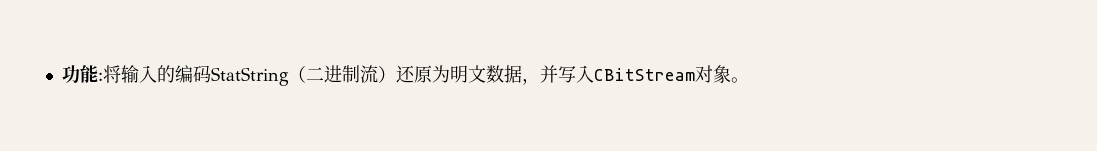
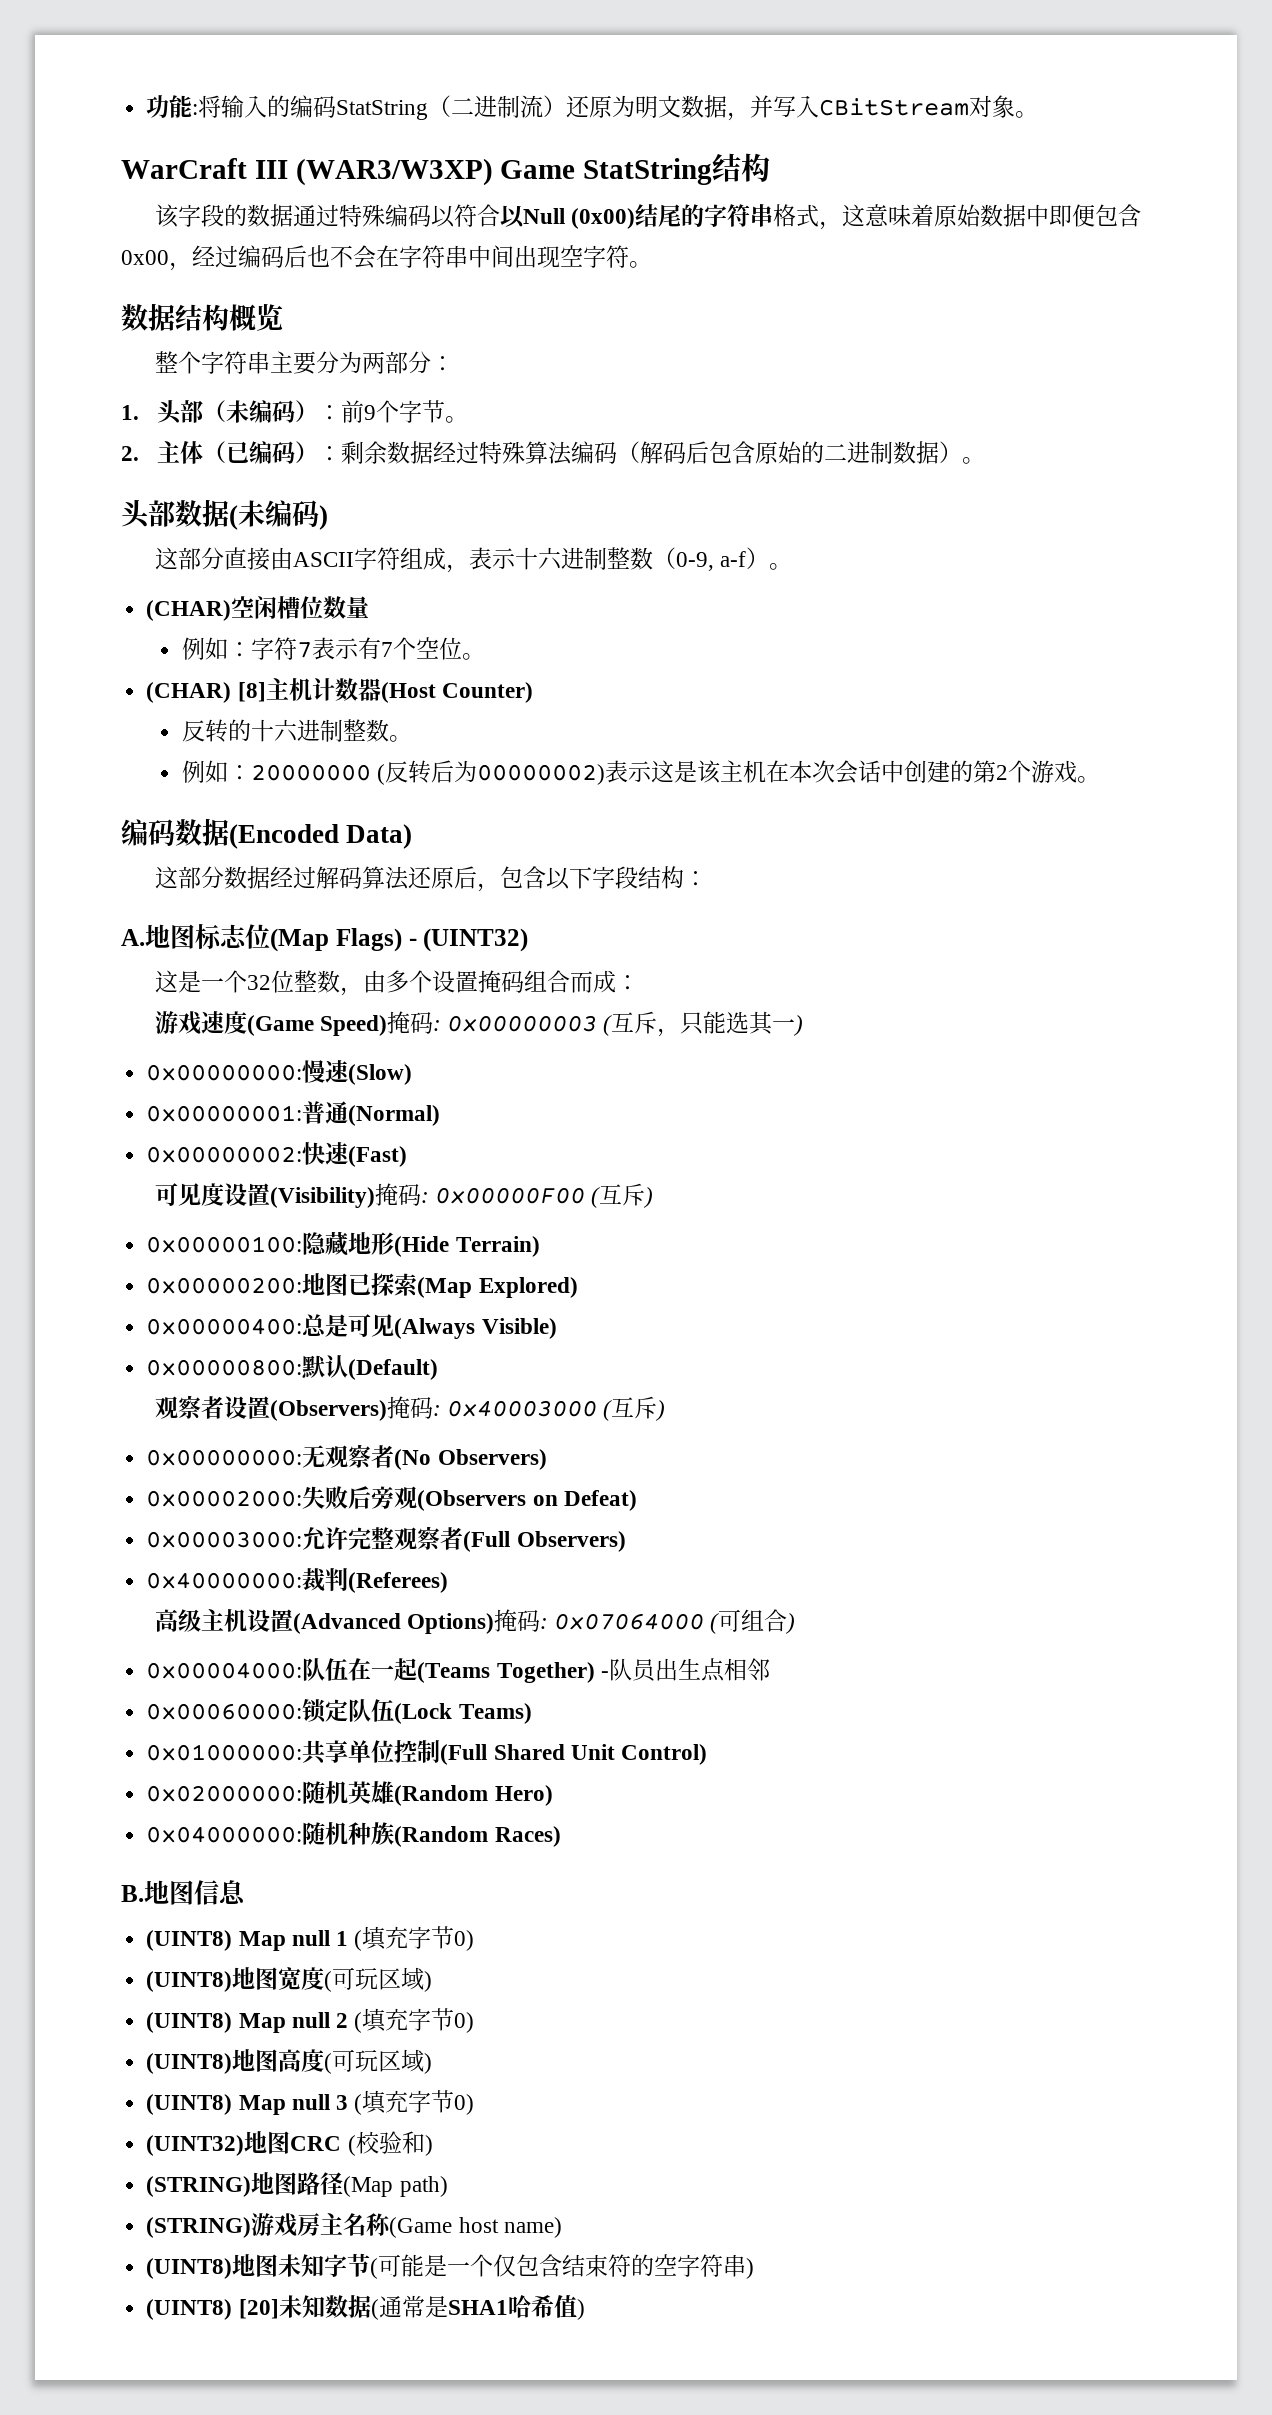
(749, 80) none -> [121,153,771,186] [154,204,1141,230] [121,245,652,271] [121,303,283,331] [154,351,454,375] [121,400,468,424] [121,441,985,465] [121,499,328,530] [154,547,792,573] [146,596,370,621] [181,637,485,660] [146,678,533,703] [181,719,412,743] [181,760,1101,785] [121,818,413,849] [154,866,707,892] [121,924,529,952] [154,970,639,996] [154,1011,804,1037] [146,1060,413,1085] [146,1101,441,1126] [146,1142,408,1167] [154,1183,654,1208] [146,1231,540,1257] [146,1273,578,1298] [146,1314,557,1339] [146,1355,439,1380] [154,1395,666,1421] [146,1444,547,1470] [146,1486,637,1511] [146,1526,626,1552] [146,1568,449,1593] [154,1609,796,1634] [146,1658,770,1683] [146,1699,532,1724] [146,1740,707,1765] [146,1781,553,1806] [146,1822,561,1847] [121,1880,246,1905] [146,1926,475,1951] [146,1967,433,1992] [146,2008,475,2033] [146,2049,433,2074] [146,2090,475,2115] [146,2131,433,2156] [146,2172,448,2197] [146,2213,562,2238] [146,2253,755,2279] [146,2295,585,2320] // WarCraft III (WAR3/W3XP) Game StatString结构 // 该字段的数据通过特殊编码以符合以Null (0x00)结尾的字符串格式，这意味着原始数据中即便包含0x00，经过编码后也不会在字符串中间出现空字符。 // 数据结构概览 // 整个字符串主要分为两部分： // 1.头部（未编码）：前9个字节。 // 2.主体（已编码）：剩余数据经过特殊算法编码（解码后包含原始的二进制数据）。 // 头部数据(未编码) // 这部分直接由ASCII字符组成，表示十六进制整数（0-9, a-f）。 // (CHAR)空闲槽位数量 // 例如：字符7表示有7个空位。 // (CHAR) [8]主机计数器(Host Counter) // 反转的十六进制整数。 // 例如：20000000 (反转后为00000002)表示这是该主机在本次会话中创建的第2个游戏。 // 编码数据(Encoded Data) // 这部分数据经过解码算法还原后，包含以下字段结构： // A.地图标志位(Map Flags) - (UINT32) // 这是一个32位整数，由多个设置掩码组合而成： // 游戏速度(Game Speed)掩码: 0x00000003 (互斥，只能选其一) // 0x00000000:慢速(Slow) // 0x00000001:普通(Normal) // 0x00000002:快速(Fast) // 可见度设置(Visibility)掩码: 0x00000F00 (互斥) // 0x00000100:隐藏地形(Hide Terrain) // 0x00000200:地图已探索(Map Explored) // 0x00000400:总是可见(Always Visible) // 0x00000800:默认(Default) // 观察者设置(Observers)掩码: 0x40003000 (互斥) // 0x00000000:无观察者(No Observers) // 0x00002000:失败后旁观(Observers on Defeat) // 0x00003000:允许完整观察者(Full Observers) // 0x40000000:裁判(Referees) // 高级主机设置(Advanced Options)掩码: 0x07064000 (可组合) // 0x00004000:队伍在一起(Teams Together) -队员出生点相邻 // 0x00060000:锁定队伍(Lock Teams) // 0x01000000:共享单位控制(Full Shared Unit Control) // 0x02000000:随机英雄(Random Hero) // 0x04000000:随机种族(Random Races) // B.地图信息 // (UINT8) Map null 1 (填充字节0) // (UINT8)地图宽度(可玩区域) // (UINT8) Map null 2 (填充字节0) // (UINT8)地图高度(可玩区域) // (UINT8) Map null 3 (填充字节0) // (UINT32)地图CRC (校验和) // (STRING)地图路径(Map path) // (STRING)游戏房主名称(Game host name) // (UINT8)地图未知字节(可能是一个仅包含结束符的空字符串) // (UINT8) [20]未知数据(通常是SHA1哈希值)

